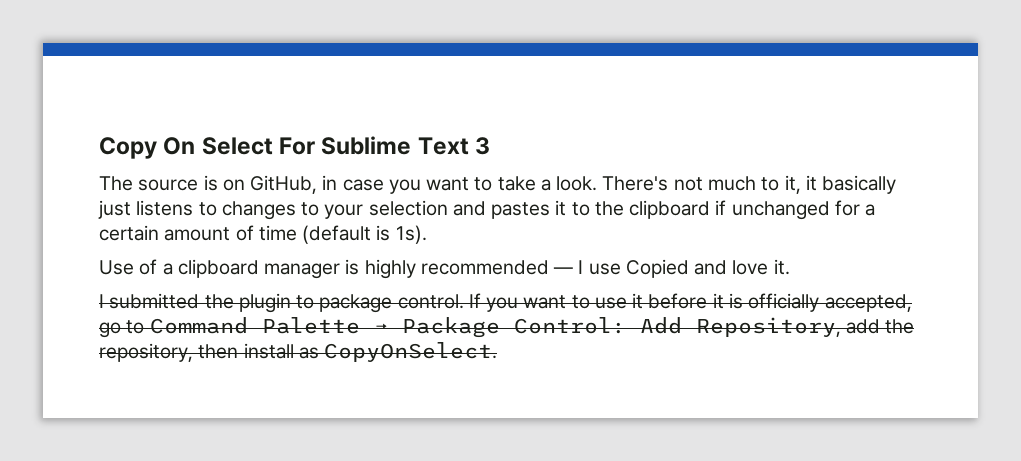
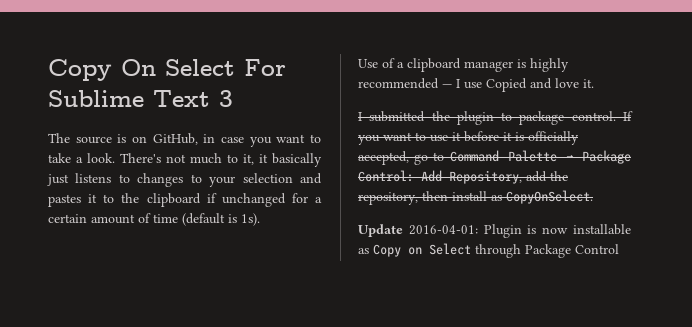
(498, 352) none -> [358,224,631,238] [358,243,619,258] // Update 2016-04-01: Plugin is now installable as Copy on Select through Package Control

